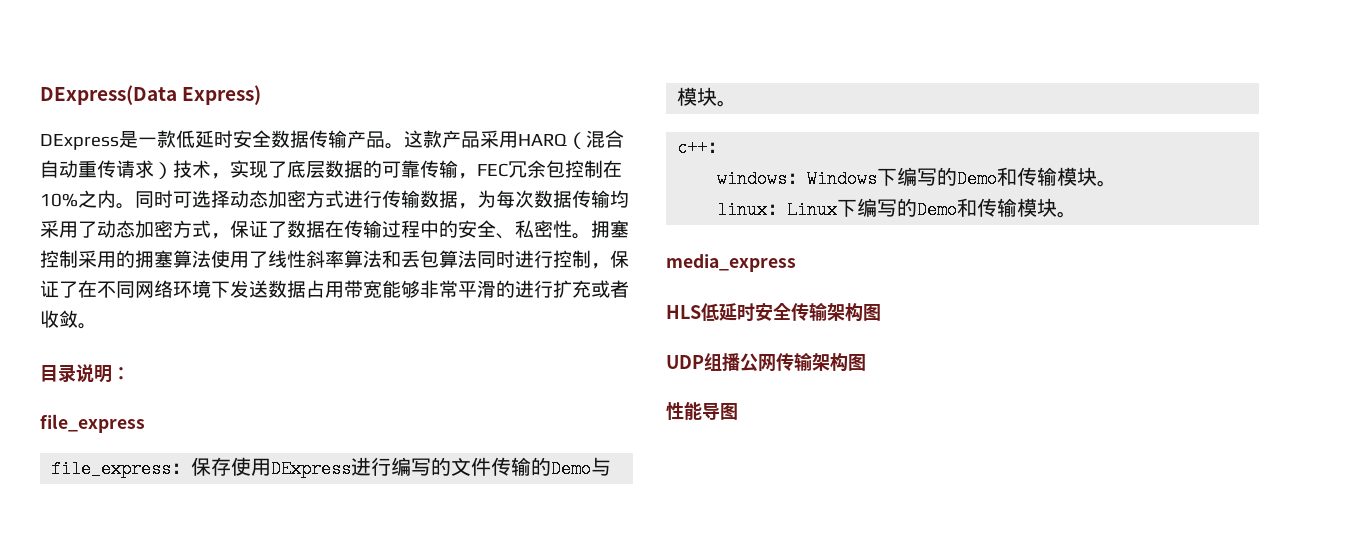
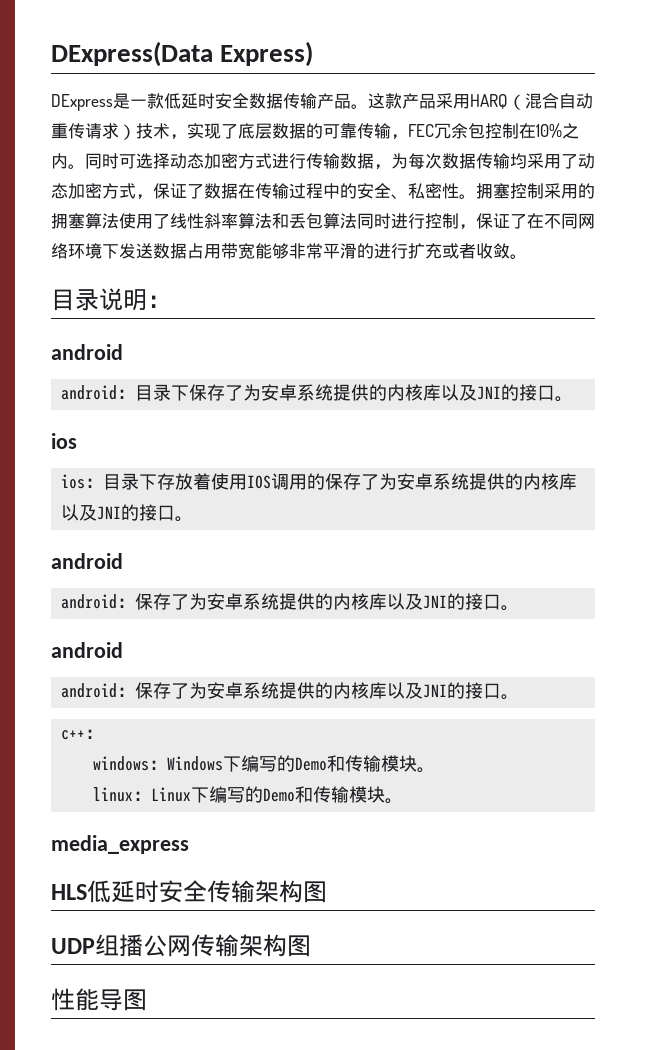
[40,414,145,433] [51,457,612,478] [677,87,718,106] file_express // file_express：保存使用DExpress进行编写的文件传输的Demo与模块 -> [51,344,123,360] [61,384,574,402] [51,433,77,449] [61,473,578,490] [61,504,194,522] [51,553,123,569] [61,593,520,611] [51,642,123,658] [61,682,502,699] android // android：目录下保存了为安卓系统提供的内核库以及JNI的接口。 // ios // ios：目录下存放着使用IOS调用的保存了为安卓系统提供的内核库以及JNI的接口。 // android // android：保存了为安卓系统提供的内核库以及JNI的接口。 // android // android：保存了为安卓系统提供的内核库以及JNI的接口

